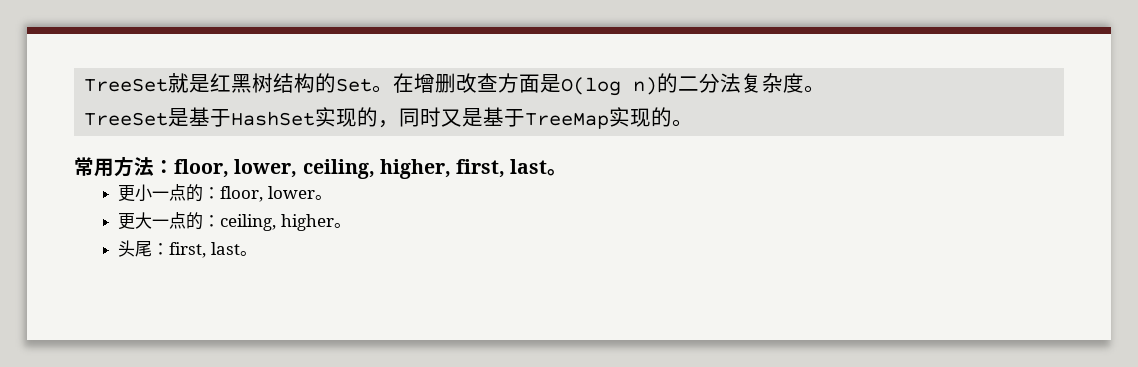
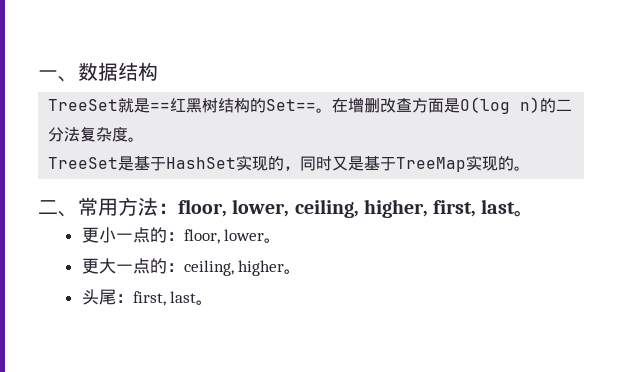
(84, 85) none -> [38,62,158,82] 一、数据结构 //
(211, 83) none -> [150,102,171,111] ==
[336,78,373,92] Set -> [266,99,317,111] Set==
(694, 123) none -> [38,200,78,217] 二、

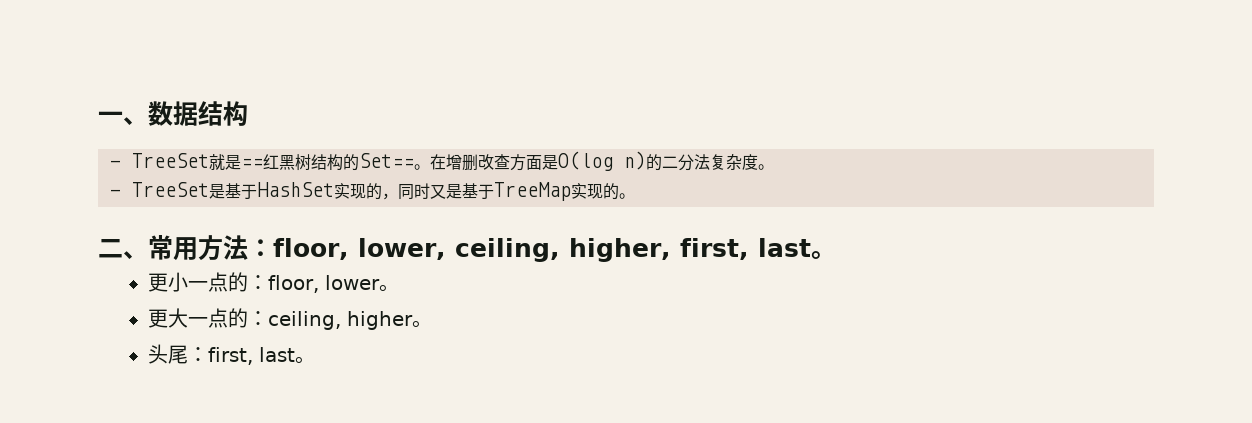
(158, 71) none -> [110,160,121,168] -
(145, 139) none -> [110,189,121,197] -

